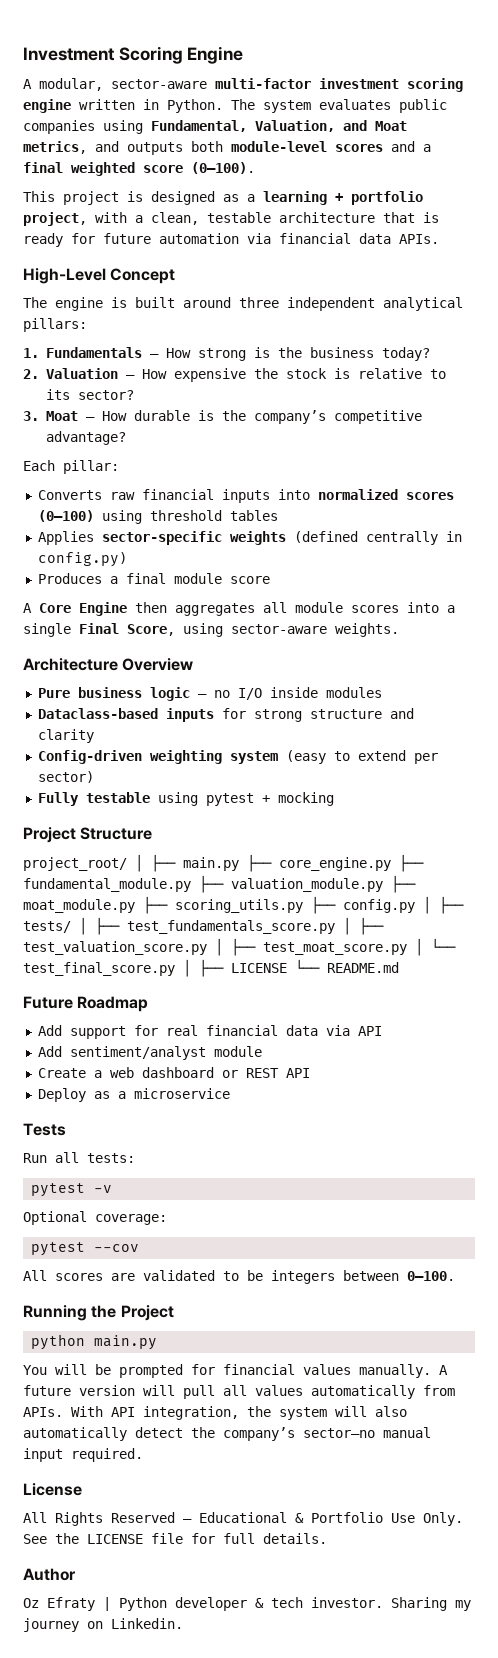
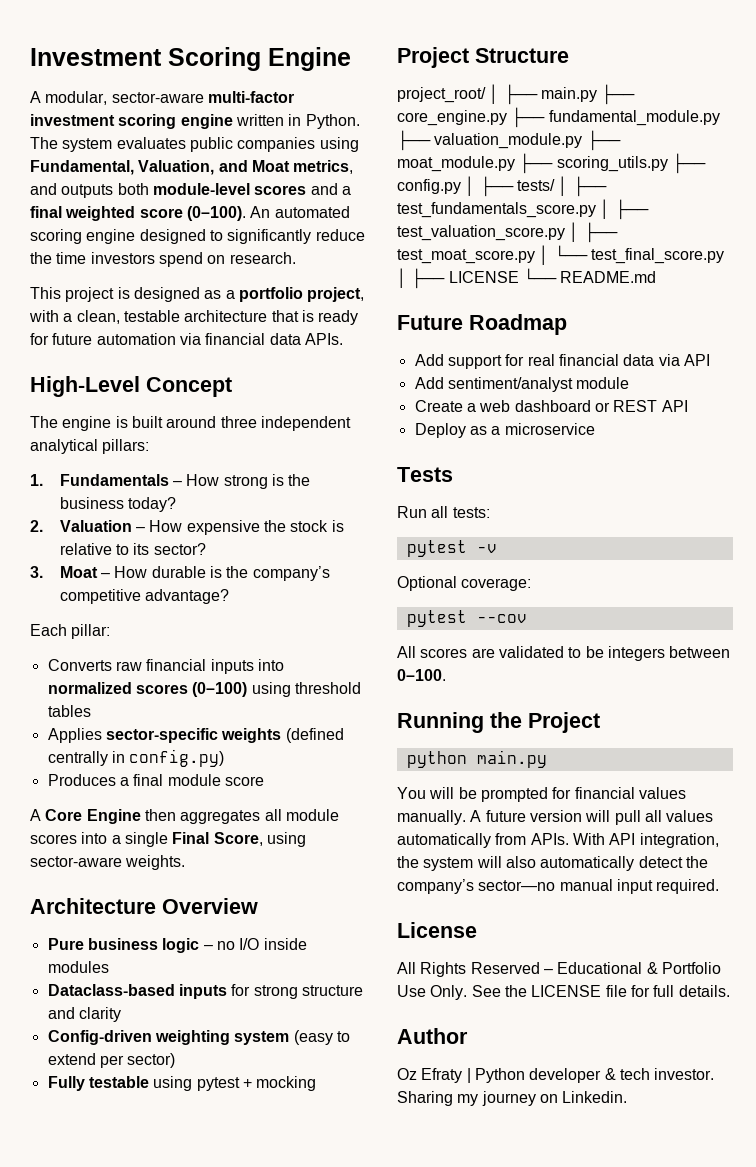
(255, 168) none -> [250,206,350,218] [30,229,365,244] [30,252,296,267] An automated scoring engine designed to significantly reduce the time investors spend on research.
[263,191,343,205] learning + -> (235, 294) none

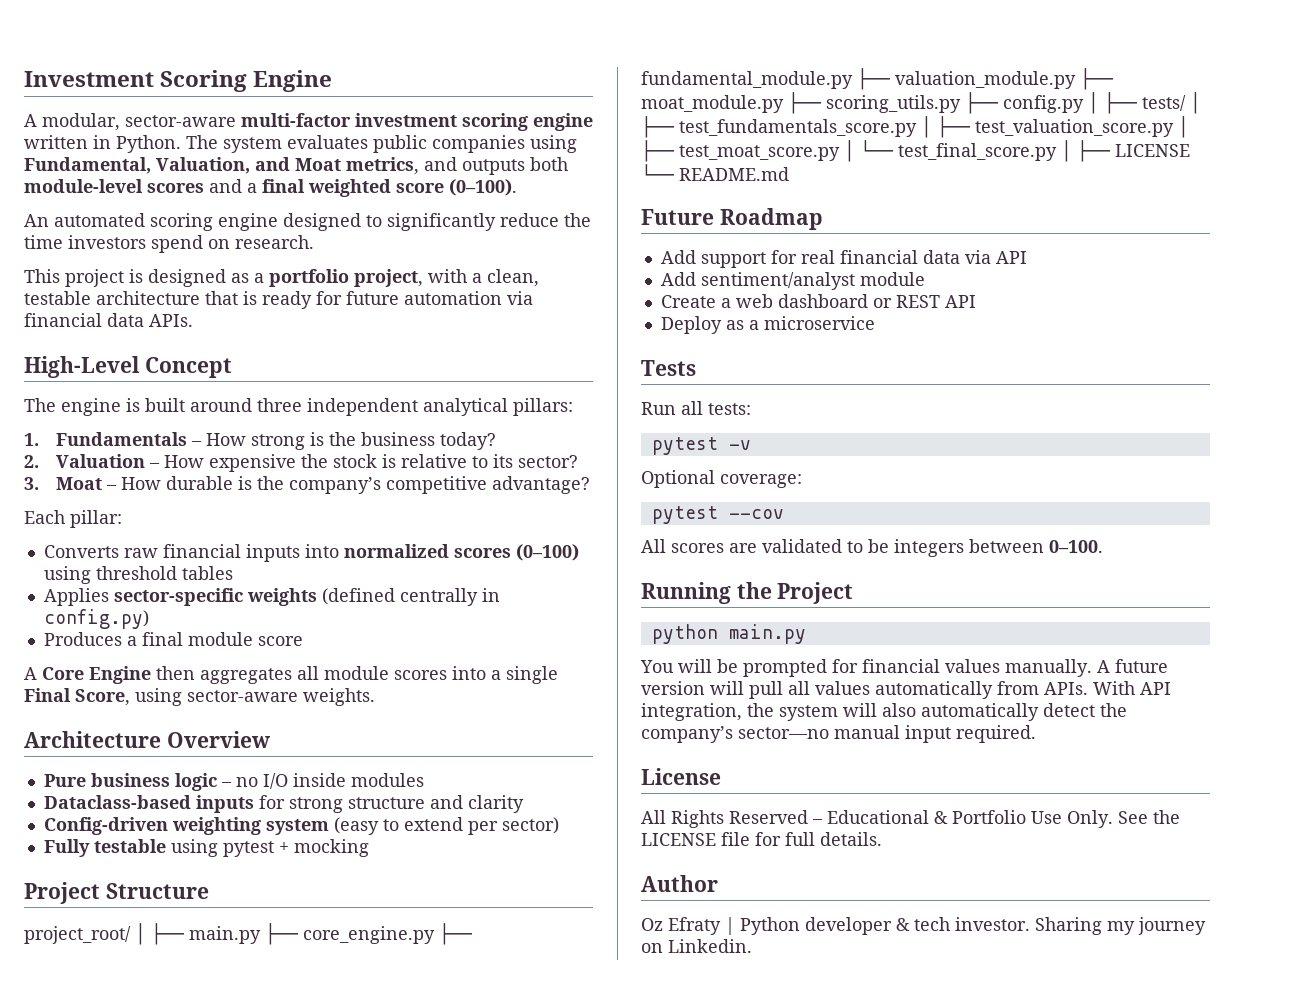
(246, 213) none -> (517, 187) //

